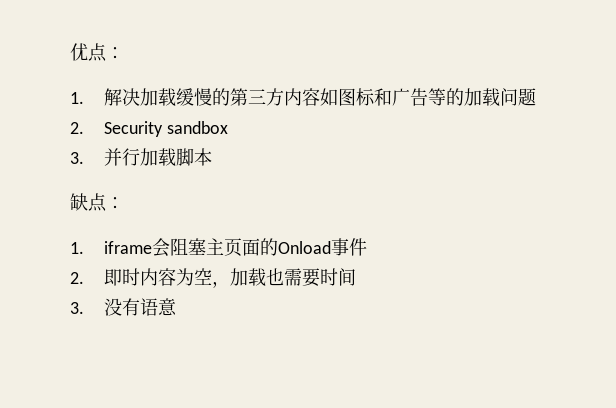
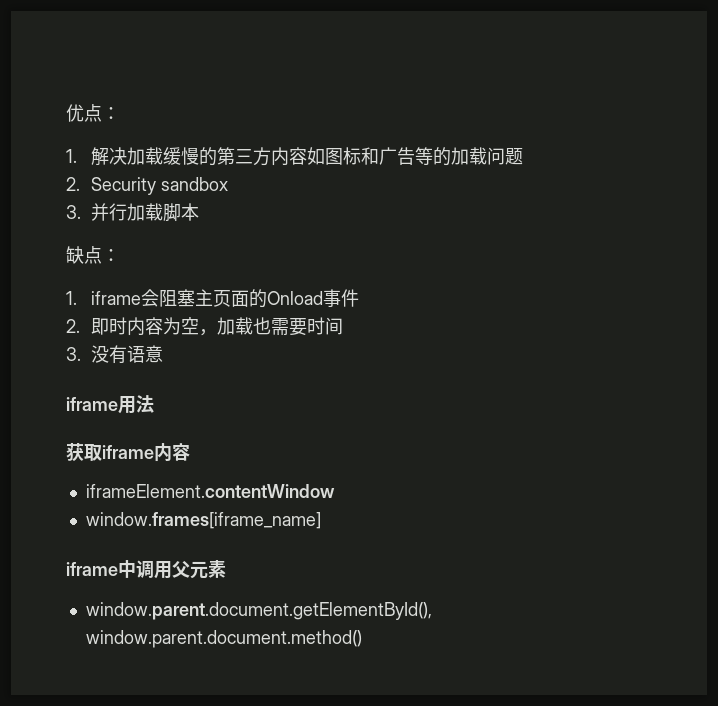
(178, 307) none -> [66,395,154,414] [66,442,190,462] [85,484,335,498] [85,512,321,529] [66,560,226,579] [85,602,432,620] [85,630,362,648] // iframe用法 // 获取iframe内容 // iframeElement.contentWindow // window.frames[iframe_name] // iframe中调用父元素 // window.parent.document.getElementById(), window.parent.document.method()

